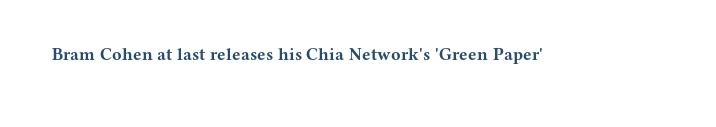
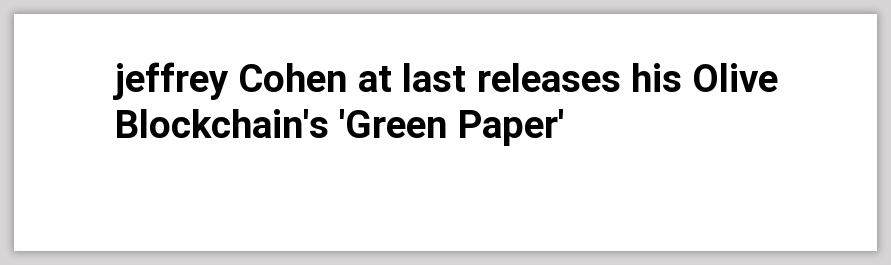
[52,48,95,60] Bram -> [113,62,229,100] jeffrey
[306,48,431,60] Chia Network's -> [692,63,779,92] [115,109,329,138] Olive Blockchain's

